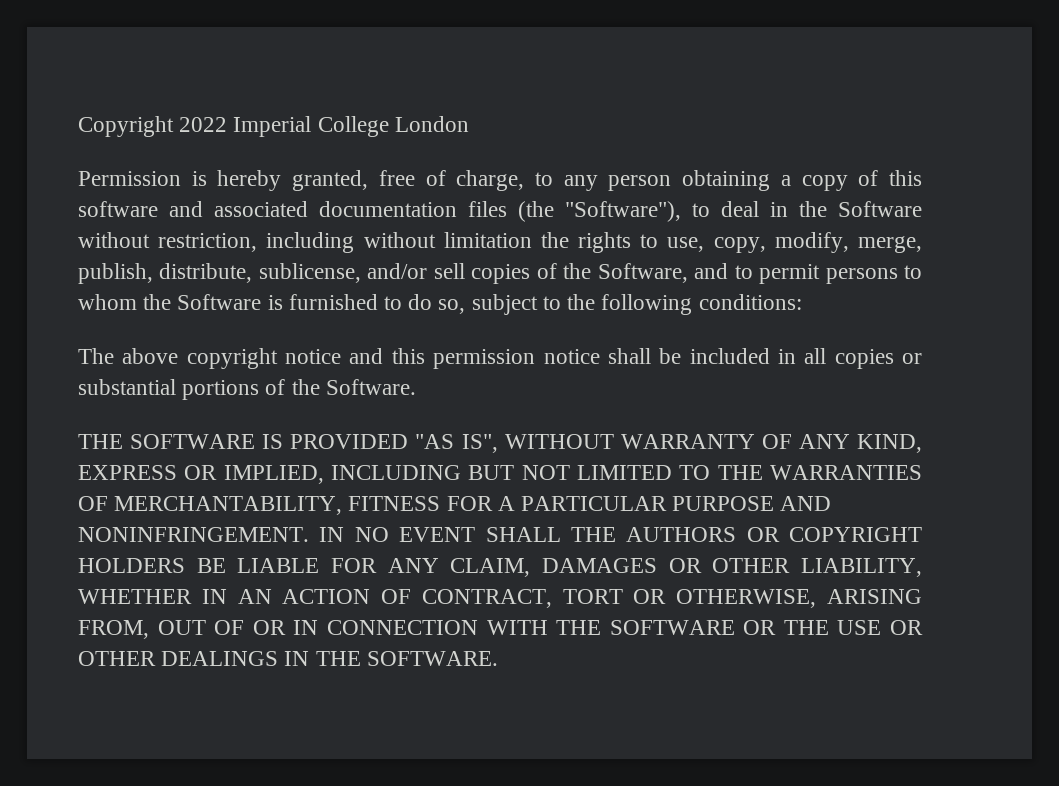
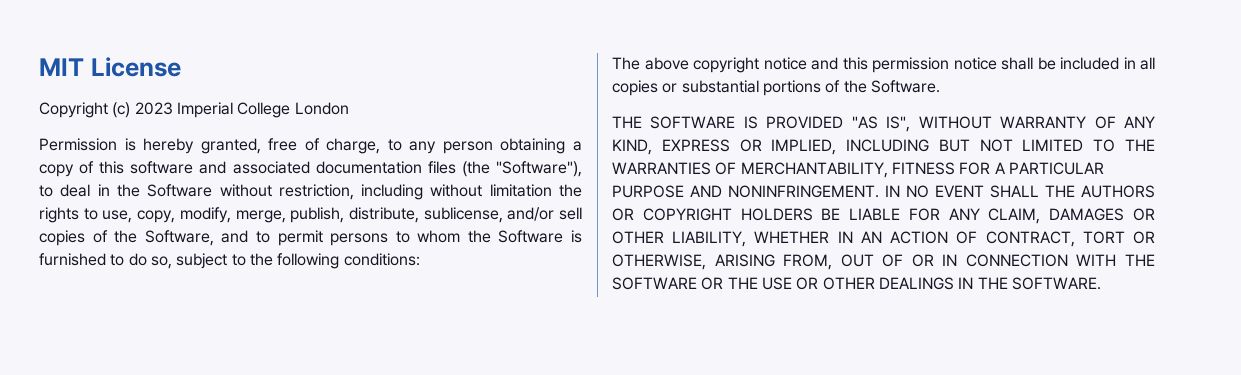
[78,116,228,137] Copyright 2022 -> [39,57,181,77] [39,102,173,118] MIT License // Copyright (c) 2023

